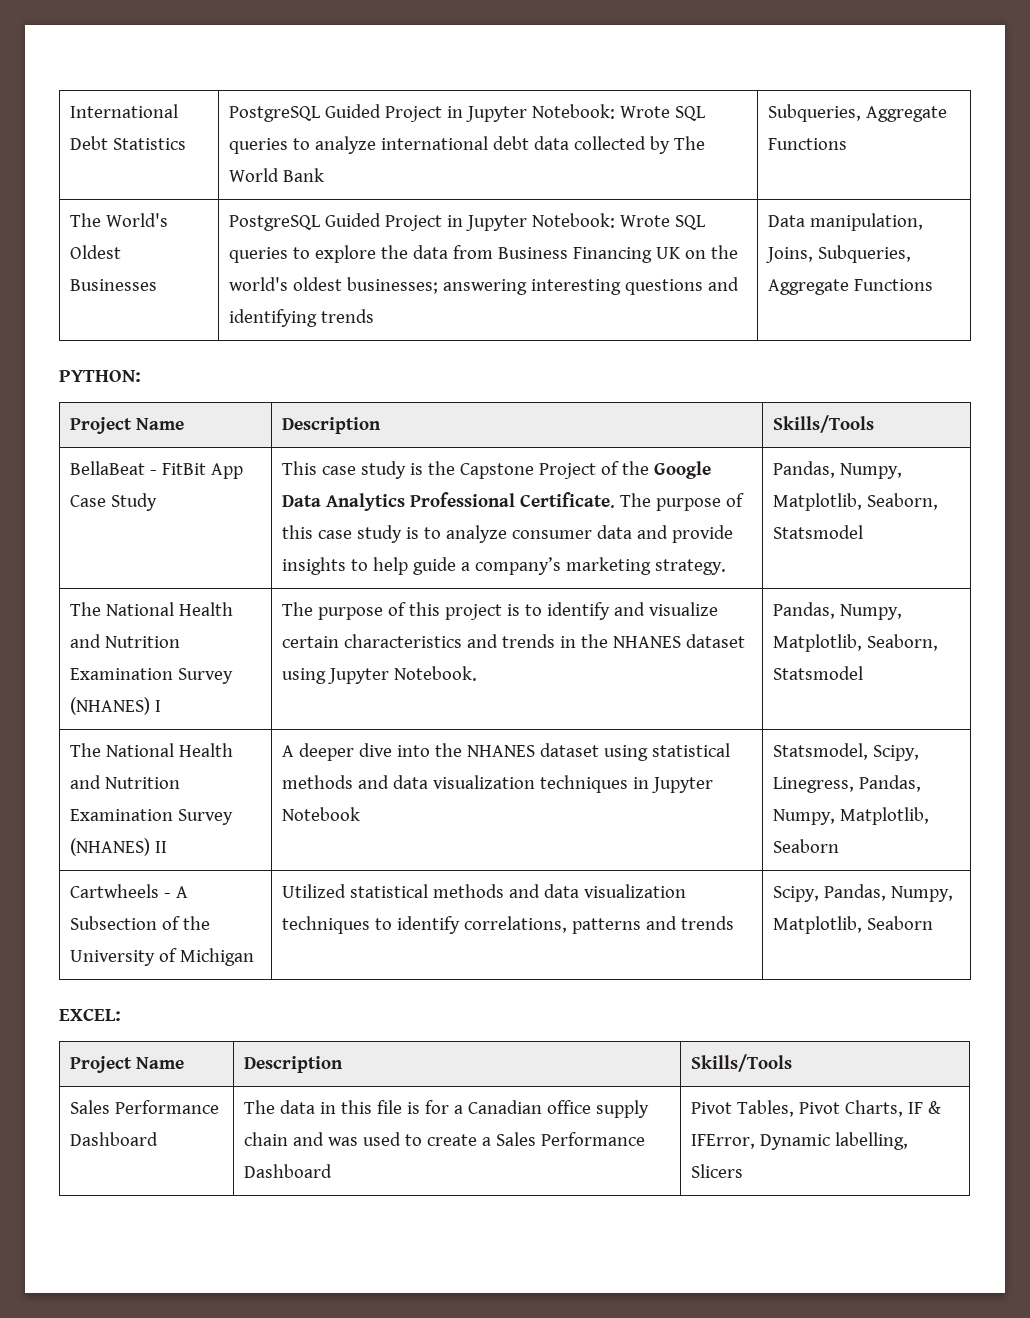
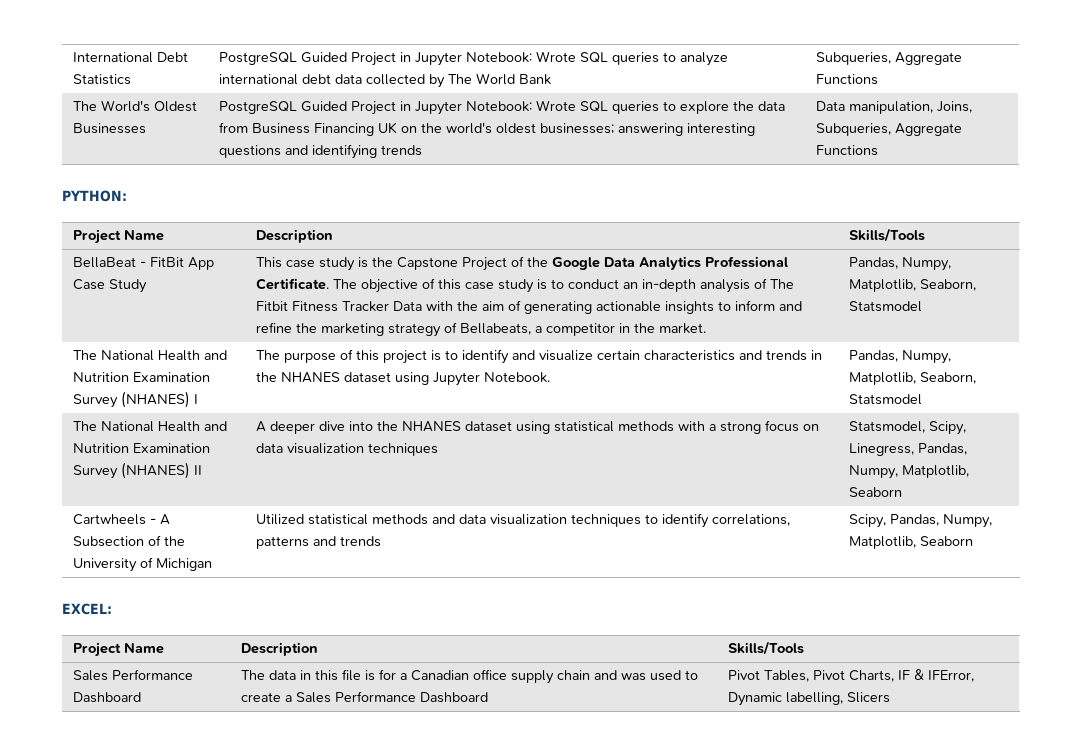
[656,498,722,511] purpose -> [361,279,419,293] objective
[446,525,734,543] [282,557,727,575] analyze consumer data and provide insights to help guide a company’s marketing strategy. -> [568,278,795,293] [256,300,803,314] [256,322,707,337] conduct an in-depth analysis of The Fitbit Fitness Tracker Data with the aim of generating actionable insights to inform and refine the marketing strategy of Bellabeats, a competitor in the market.
[358,775,714,793] [282,807,361,821] and data visualization techniques in Jupyter Notebook -> [678,420,820,434] [256,443,439,456] with a strong focus on data visualization techniques

